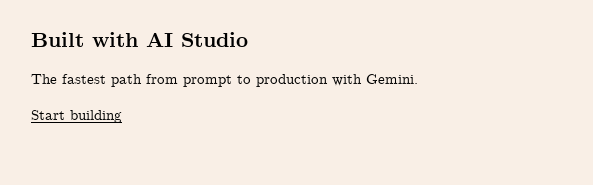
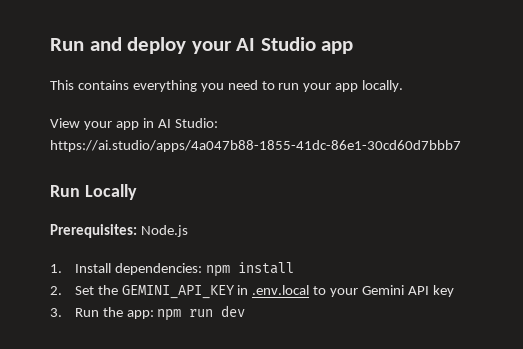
[31,32,248,47] [31,74,418,87] [31,110,122,123] Built with AI Studio // The fastest path from prompt to production with Gemini. // Start building -> [50,37,354,54] [50,80,404,92] [50,118,218,130] [50,140,461,152] [50,184,137,200] [50,224,188,238] [50,262,294,277] [50,285,454,299] [50,305,246,321] Run and deploy your AI Studio app // This contains everything you need to run your app locally. // View your app in AI Studio: https://ai.studio/apps/4a047b88-1855-41dc-86e1-30cd60d7bbb7 // Run Locally // Prerequisites: Node.js // 1. Install dependencies: npm install // 2. Set the GEMINI_API_KEY in .env.local to your Gemini API key // 3. Run the app: npm run dev

